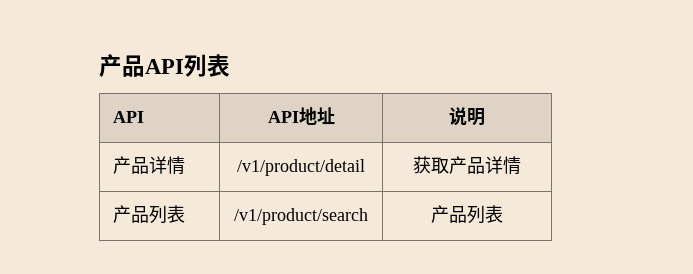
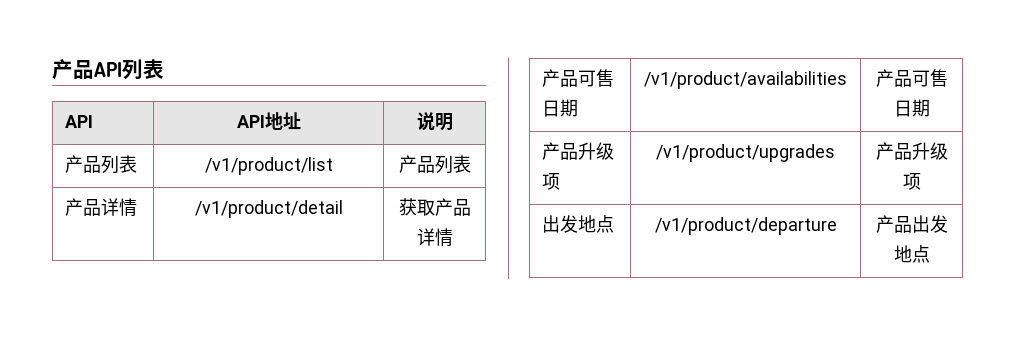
(485, 117) none -> [64,155,137,174] [204,157,333,175] [398,155,471,174] // 产品列表 | /v1/product/list | 产品列表
[149,205,186,224] [234,208,368,225] [431,205,503,224] 列表 | /v1/product/search | 产品列表 -> [577,69,614,87] [541,99,578,117] [644,71,847,89] [875,69,948,87] [893,99,930,117] [541,142,614,160] [541,173,560,190] [656,144,835,162] [875,142,948,160] [902,173,921,190] [541,215,614,233] [654,217,837,235] [875,215,948,233] [893,245,930,263] 可售日期 | /v1/product/availabilities | 产品可售日期 // 产品升级项 | /v1/product/upgrades | 产品升级项 // 出发地点 | /v1/product/departure | 产品出发地点

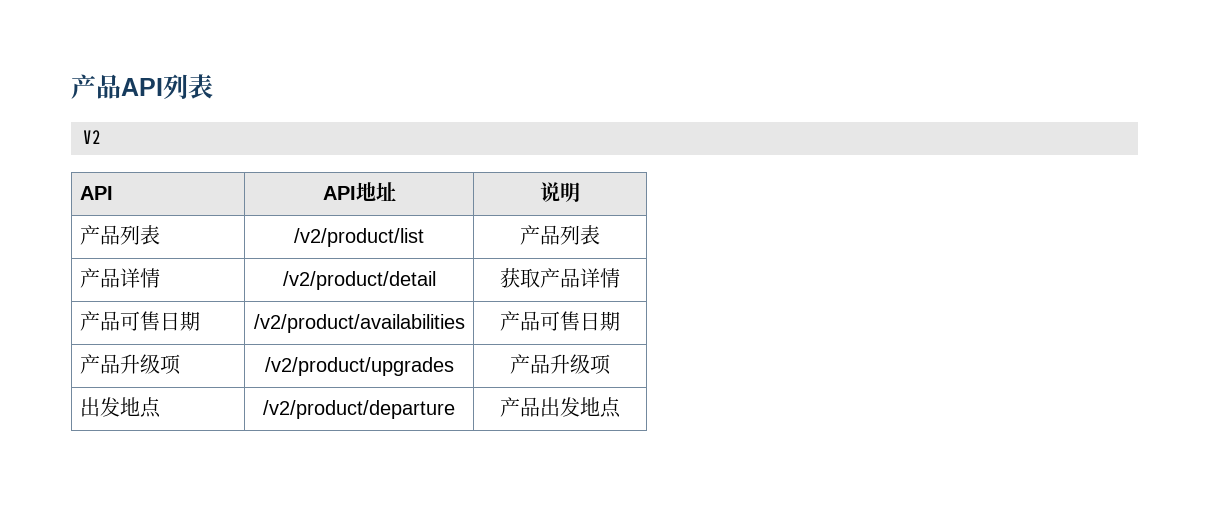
(164, 69) none -> [83,130,101,144] // V2
[204,157,333,175] /v1/product/list -> [294,228,424,247] /v2/product/list
[194,200,343,218] /v1/product/detail -> [282,271,436,290] /v2/product/detail
[644,71,847,89] /v1/product/availabilities -> [253,314,465,333] /v2/product/availabilities
[656,144,835,162] /v1/product/upgrades -> [264,357,454,376] /v2/product/upgrades
[654,217,837,235] /v1/product/departure -> [263,400,455,419] /v2/product/departure

